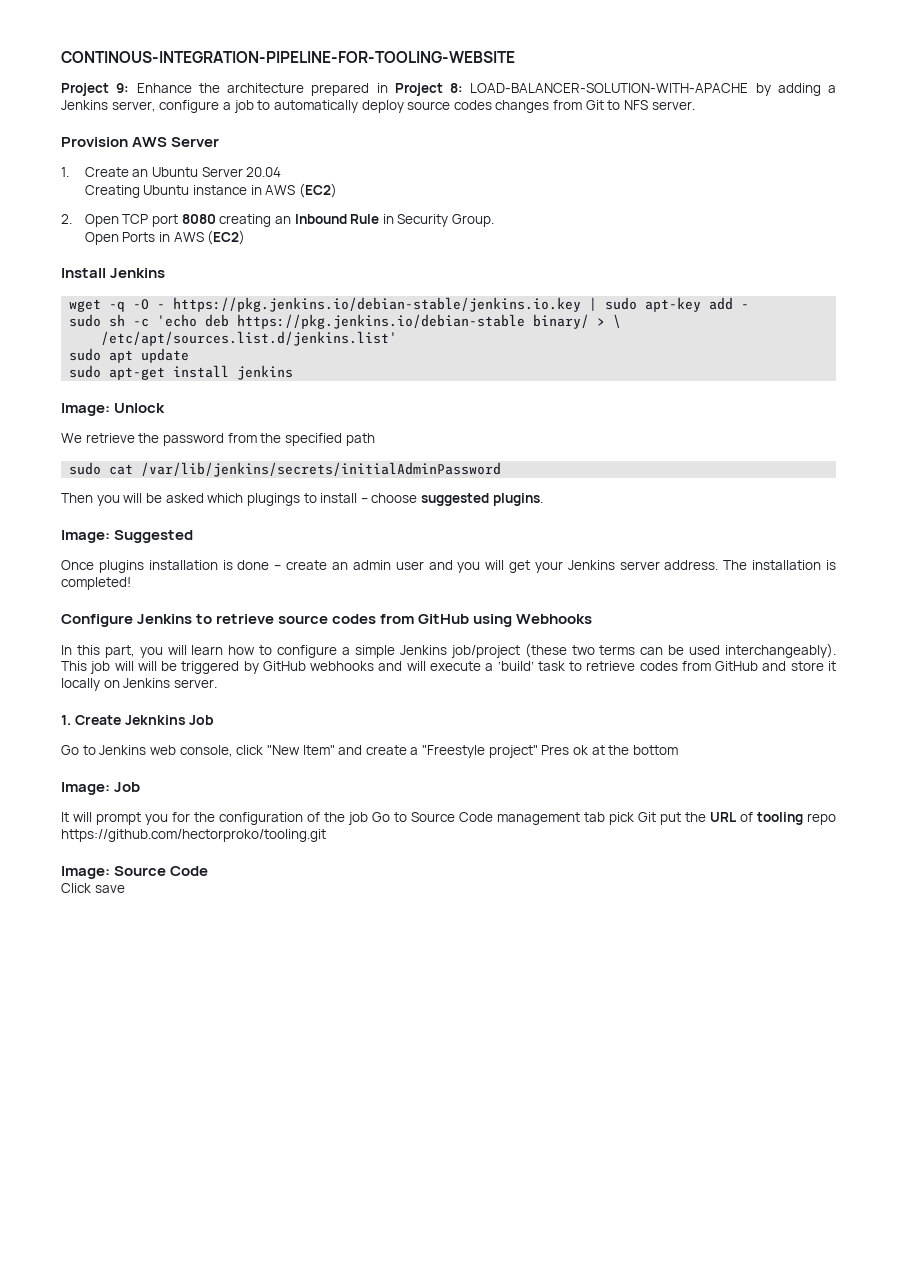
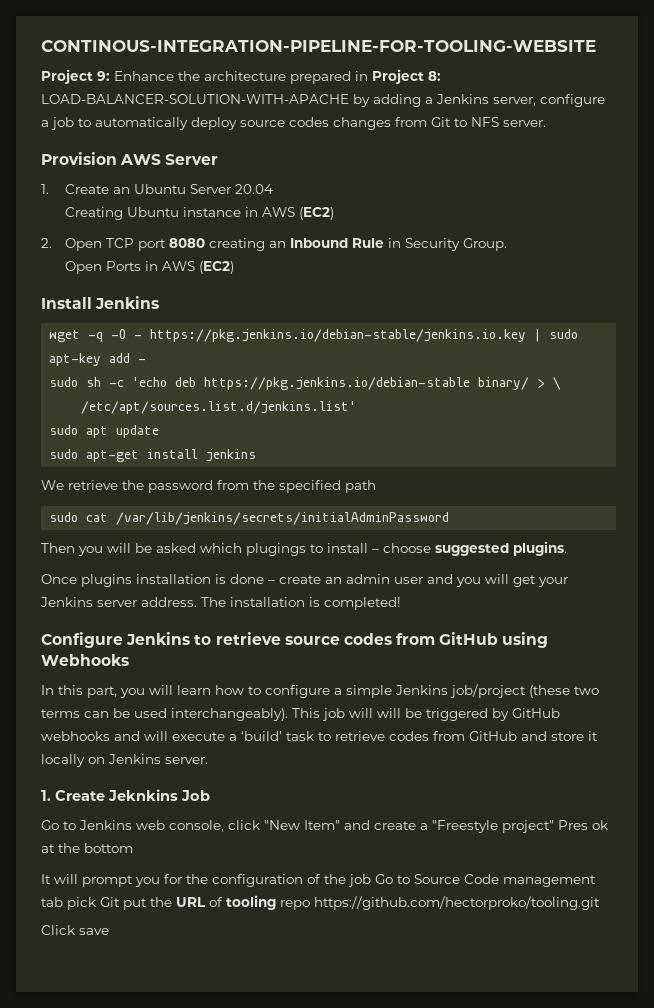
[61,403,166,416] // Image: Unlock -> (257, 455) none
[61,530,194,543] // Image: Suggested -> (567, 548) none
[61,782,141,795] // Image: Job -> (133, 848) none
[61,866,209,879] // Image: Source Code -> (600, 903) none

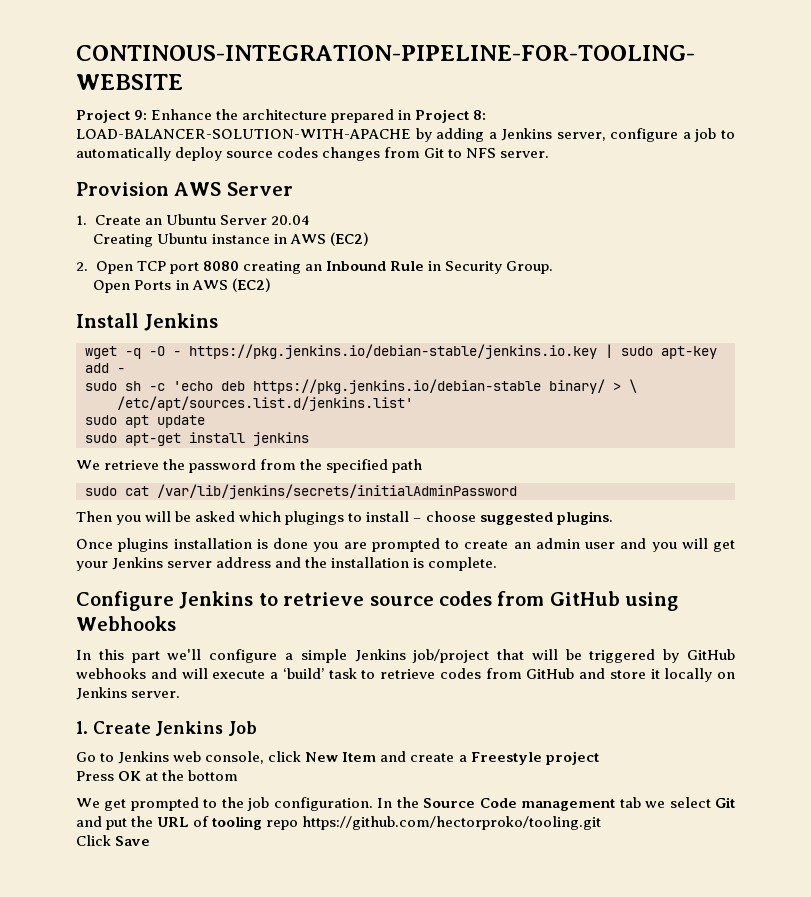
[268,580,275,584] – -> [313,538,459,552] you are prompted to
[141,597,401,610] address. The installation is completed! -> [216,557,498,571] address and the installation is complete.
[87,685,261,698] part, you will learn how to -> [131,649,202,663] part we'll
[529,685,599,698] [41,708,373,721] (these two terms can be used interchangeably). This job will -> [497,649,525,660] that
[108,789,178,801] Jeknkins -> [155,721,224,736] Jenkins
[264,820,340,830] "New Item" -> [305,752,377,762] New Item
[432,820,608,833] "Freestyle project" Pres ok -> [470,751,599,765] [76,771,142,781] Freestyle project // Press OK
[41,874,596,887] [41,897,120,910] It will prompt you for the configuration of the job Go to Source Code management tab pick Git -> [76,797,735,811] [76,816,102,827] We get prompted to the job configuration. In the Source Code management tab we select Git and
[79,928,109,935] save -> [115,836,151,846] Save

